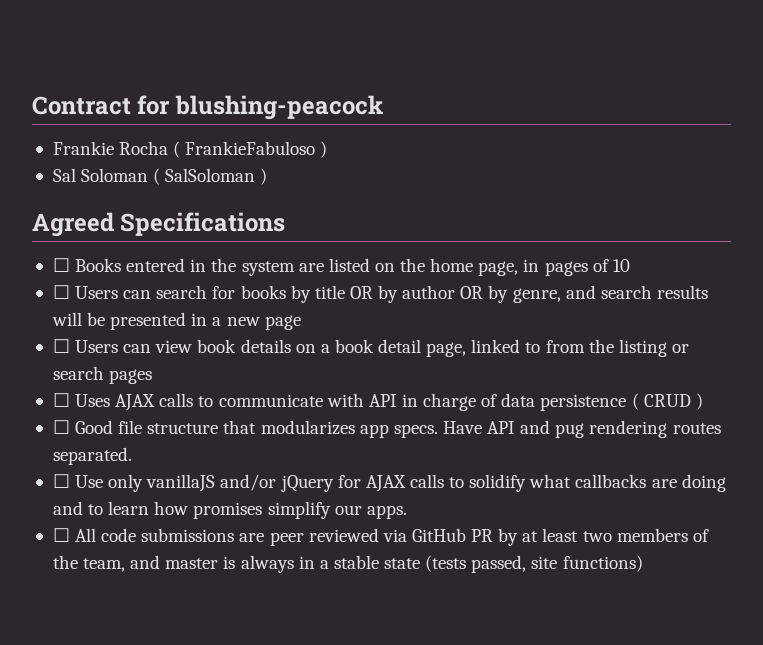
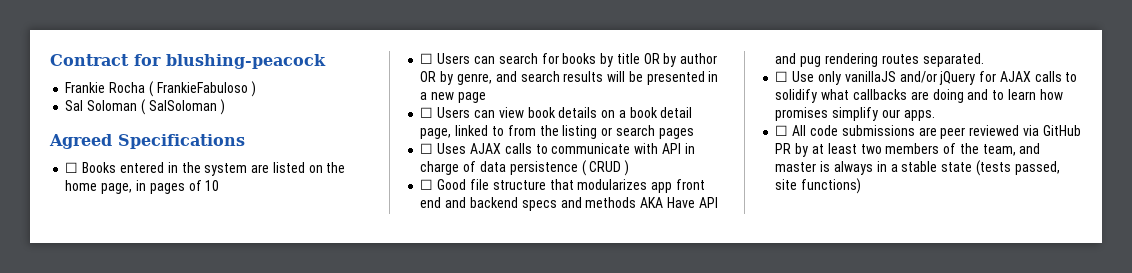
[393,424,438,438] specs. -> [675,179,705,190] [420,197,664,211] front end and backend specs and methods AKA

